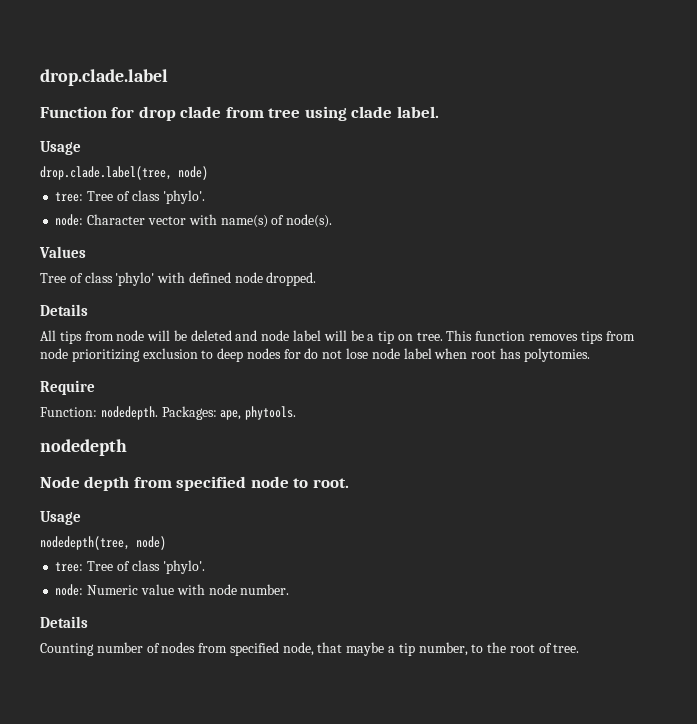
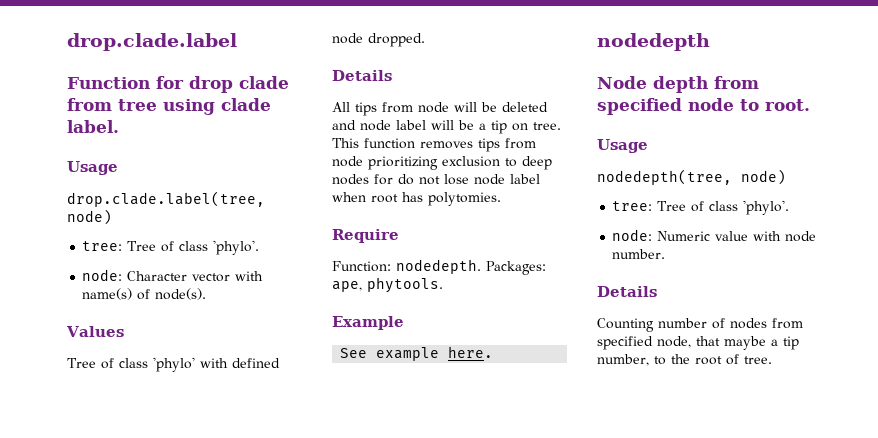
(297, 413) none -> [332,316,404,330] [340,346,494,361] // Example // See example here.

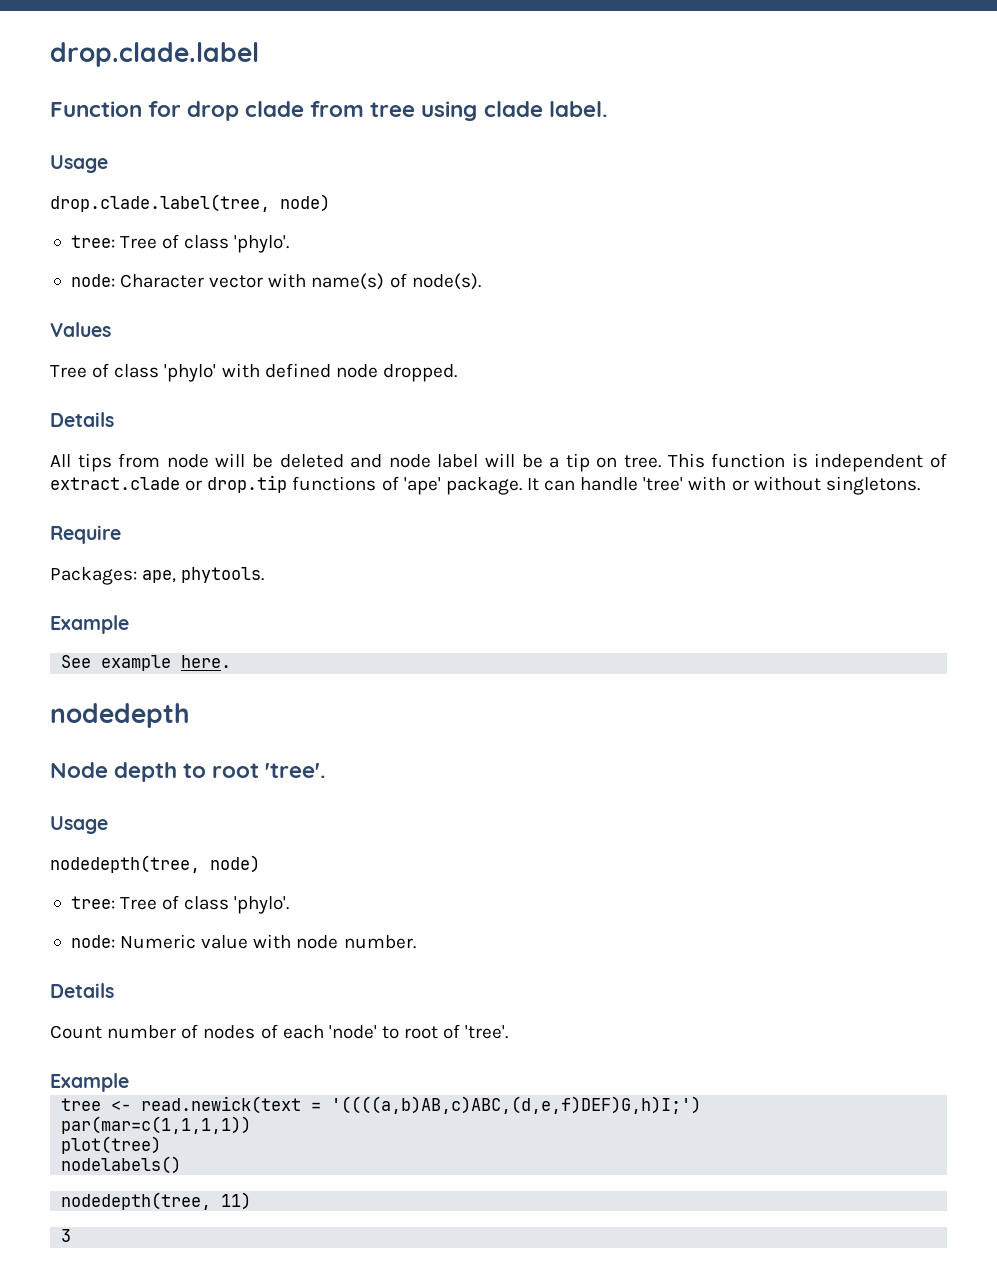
[420,138,536,152] [332,156,552,170] [332,174,540,185] [332,192,501,206] removes tips from node prioritizing exclusion to deep nodes for do not lose node label when root has polytomies. -> [791,453,948,472] [50,475,920,495] is independent of extract.clade or drop.tip functions of 'ape' package. It can handle 'tree' with or without singletons.
[332,259,481,274] Function: nodedepth. -> (121, 534) none
[714,76,759,89] [597,98,810,115] from specified node to root. -> [183,763,327,778] to root 'tree'.
[597,318,654,332] Counting -> [50,1025,102,1039] Count
[772,318,803,329] [597,336,799,350] [597,354,772,366] from specified node, that maybe a tip number, to the root of tree. -> [260,1024,509,1039] [50,1073,129,1092] [61,1096,702,1114] [61,1116,252,1134] [61,1136,162,1154] [61,1156,182,1174] [61,1192,252,1210] [61,1229,72,1242] of each 'node' to root of 'tree'. // Example // tree <- read.newick(text = '((((a,b)AB,c)ABC,(d,e,f)DEF)G,h)I;') // par(mar=c(1,1,1,1)) // plot(tree) // nodelabels() // nodedepth(tree, 11) // 3

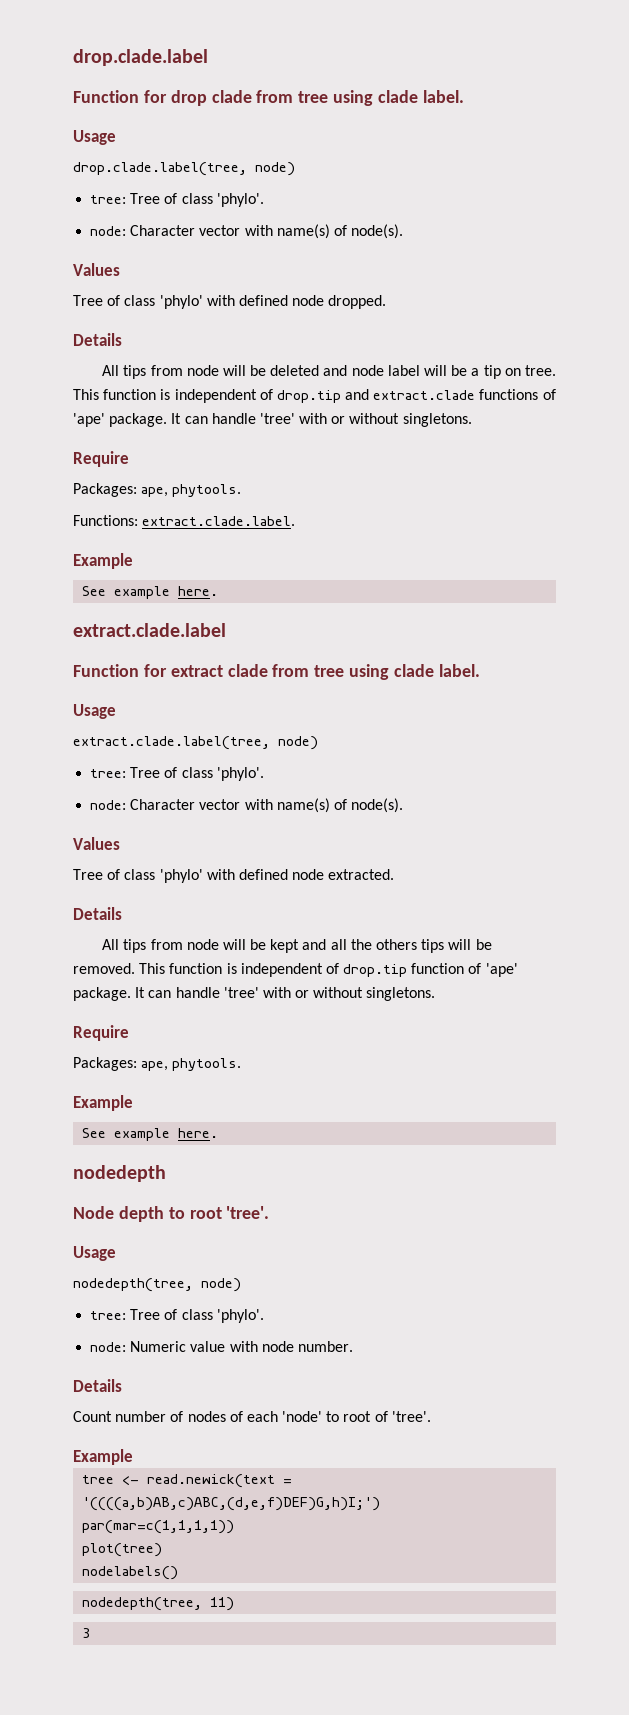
[50,475,377,493] extract.clade or drop.tip functions -> [276,389,556,403] [73,413,472,427] [73,451,129,467] [73,483,242,497] [73,515,296,526] [73,553,133,569] [82,586,219,599] [73,623,226,637] [73,664,480,680] [73,704,116,719] [73,736,318,750] [90,767,264,781] [90,798,404,813] [73,837,120,850] [73,869,395,883] [73,907,122,920] [102,939,492,953] [73,963,465,977] drop.tip and extract.clade functions of 'ape' package. It can handle 'tree' with or without singletons. // Require // Packages: ape, phytools. // Functions: extract.clade.label. // Example // See example here. // extract.clade.label // Function for extract clade from tree using clade label. // Usage // extract.clade.label(tree, node) // tree: Tree of class 'phylo'. // node: Character vector with name(s) of node(s). // Values // Tree of class 'phylo' with defined node extracted. // Details // All tips from node will be kept and all the others tips will be removed. This function is independent of drop.tip function

